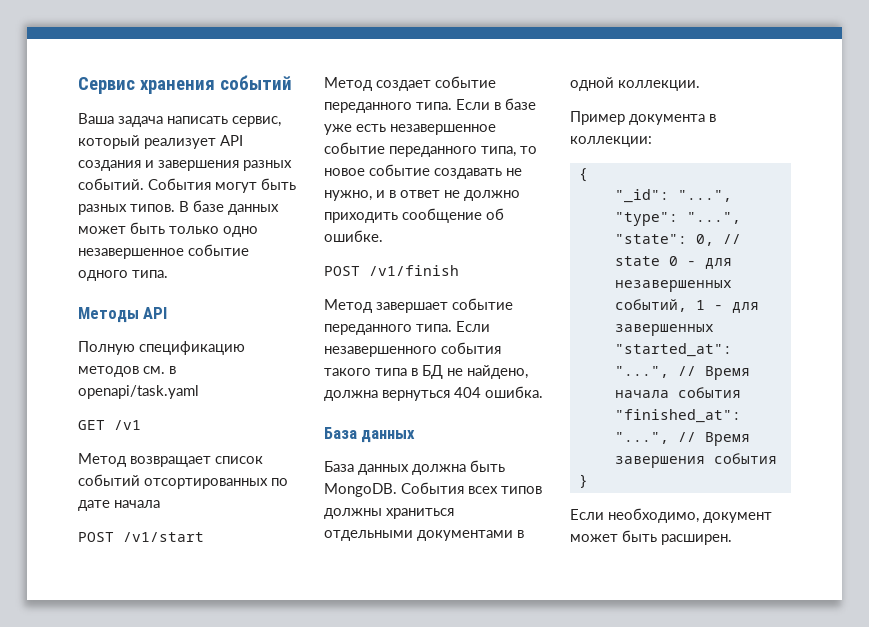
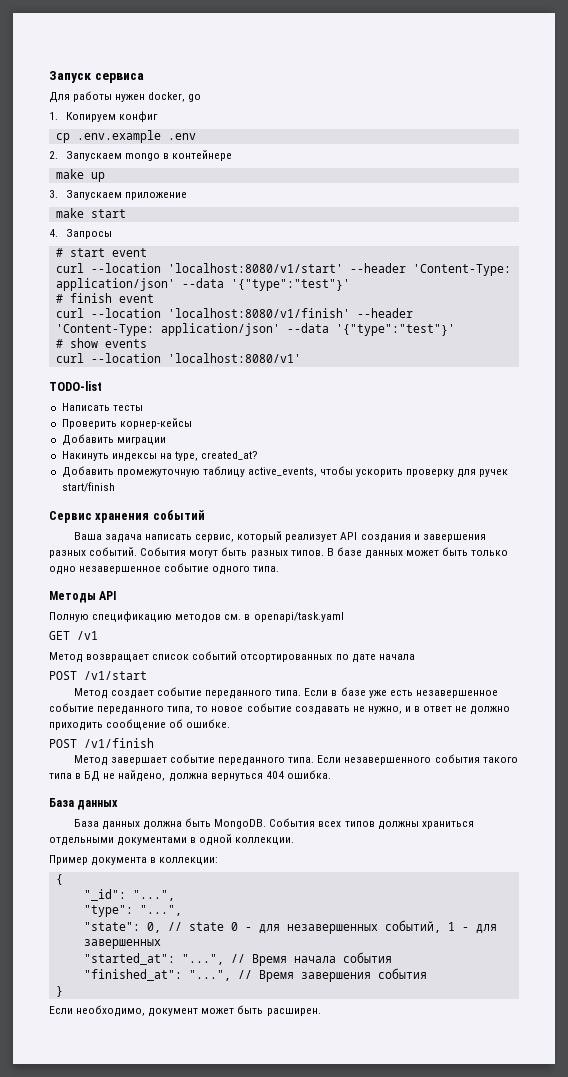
(78, 85) none -> [49,71,144,83] [49,91,202,103] [49,111,158,122] [55,130,196,143] [49,150,233,161] [55,169,105,182] [49,190,187,200] [55,208,126,218] [49,229,112,239] [55,248,147,257] [55,263,511,276] [55,278,350,291] [55,293,154,303] [55,308,413,318] [55,323,455,336] [55,338,147,348] [55,353,301,363] [49,381,102,391] [61,403,143,411] [61,418,192,429] [61,434,166,446] [61,451,259,462] [61,466,509,478] [61,482,115,492] Запуск сервиса // Для работы нужен docker, go // 1. Копируем конфиг // cp .env.example .env // 2. Запускаем mongo в контейнере // make up // 3. Запускаем приложение // make start // 4. Запросы // # start event // curl --location 'localhost:8080/v1/start' --header 'Content-Type: application/json' --data '{"type":"test"}' // # finish event // curl --location 'localhost:8080/v1/finish' --header 'Content-Type: application/json' --data '{"type":"test"}' // # show events // curl --location 'localhost:8080/v1' // TODO-list // Написать тесты // Проверить корнер-кейсы // Добавить миграции // Накинуть индексы на type, created_at? // Добавить промежуточную таблицу active_events, чтобы ускорить проверку для ручек start/finish //

